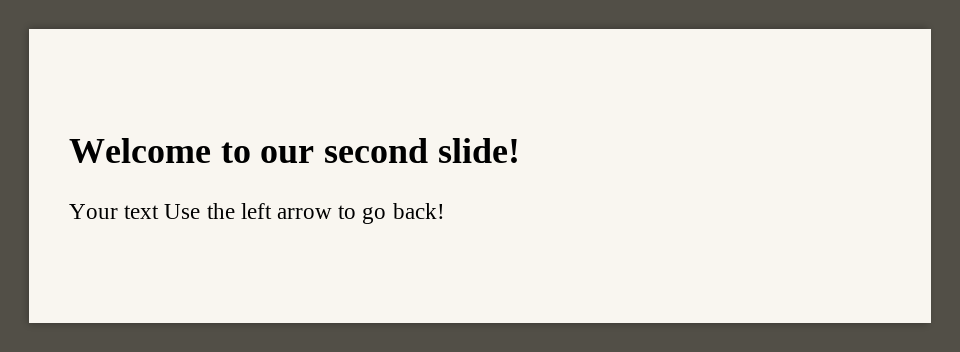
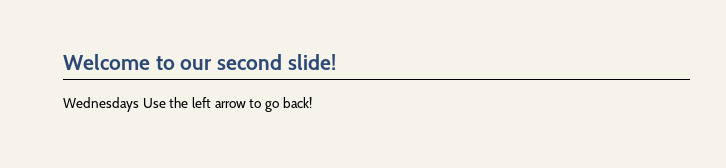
[69,204,160,219] Your text -> [63,97,139,112] Wednesdays

